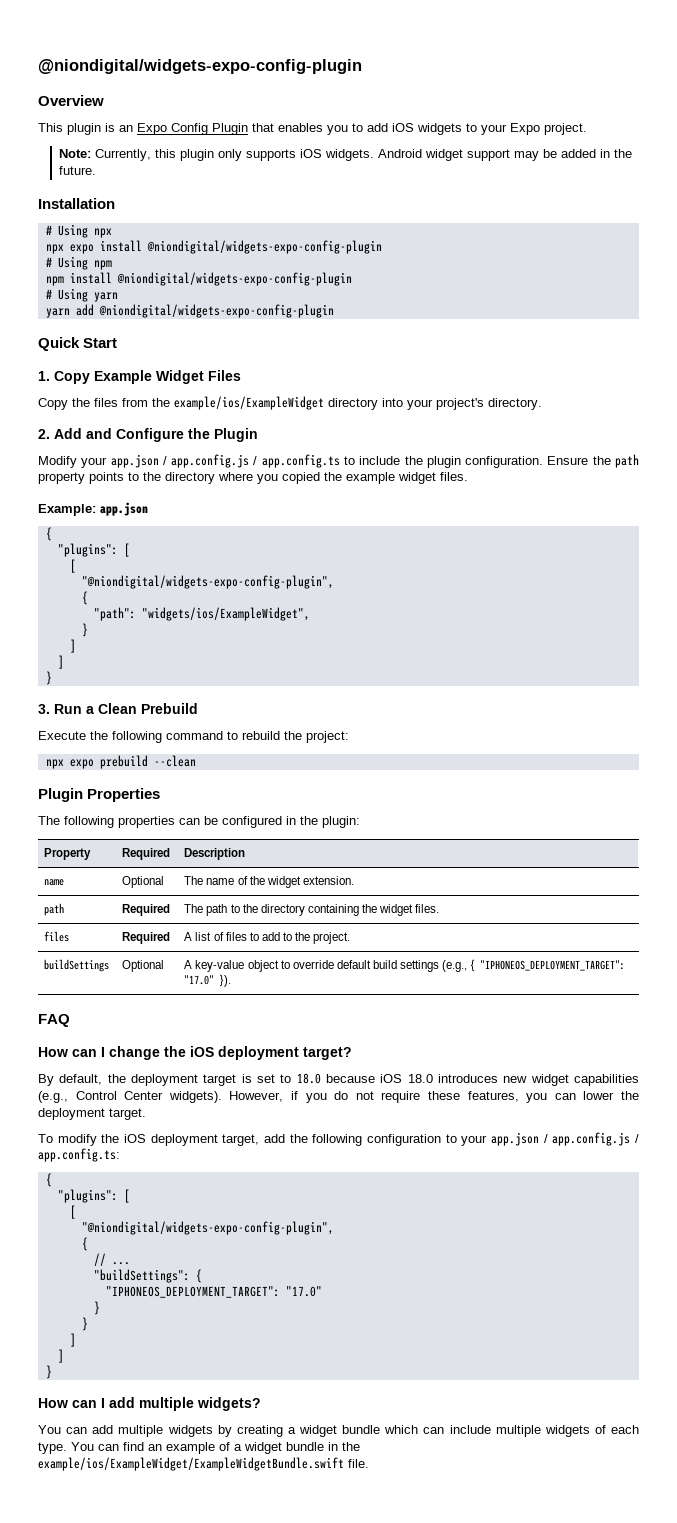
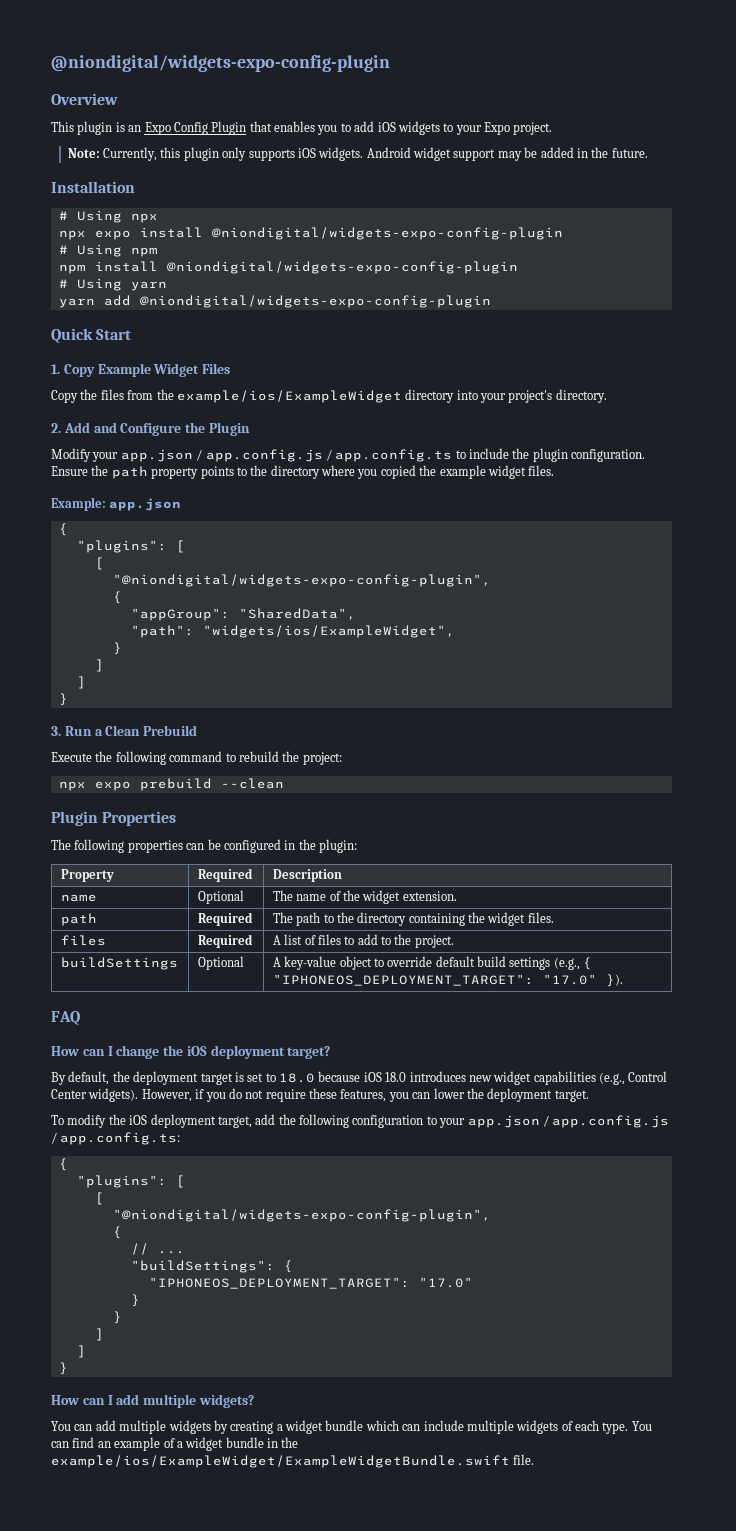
(88, 598) none -> [130,608,356,621] // "appGroup": "SharedData",

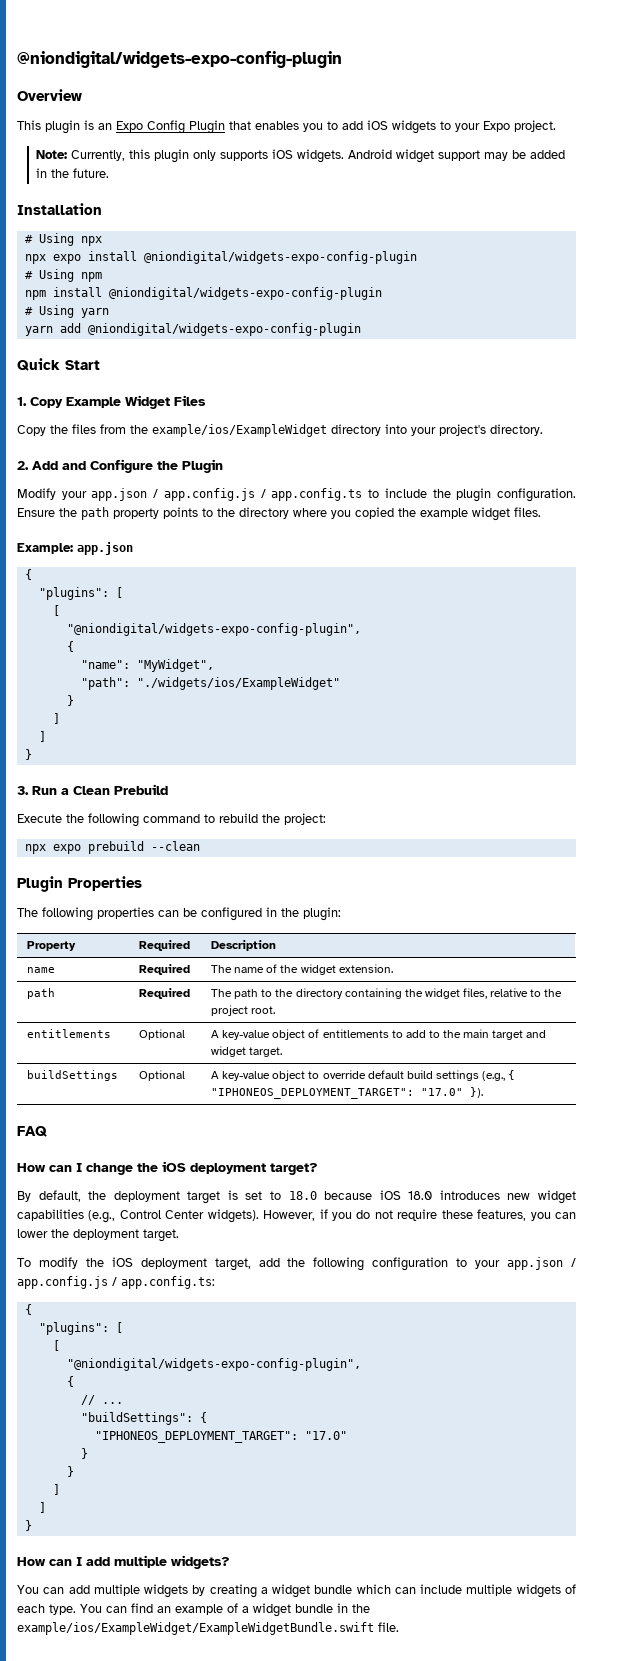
[130,608,356,621] "appGroup": "SharedData", -> [80,659,214,672] "name": "MyWidget",
[202,625,455,638] "widgets/ios/ExampleWidget", -> [136,677,340,690] "./widgets/ios/ExampleWidget"
[197,890,244,904] Optional -> [139,964,191,975] Required
[527,912,554,923] [60,935,106,946] [197,934,253,948] [272,934,454,948] files. // files | Required | A list of files to add to the project. -> [462,988,563,999] [211,1005,276,1016] [27,1029,112,1038] [139,1029,186,1040] [211,1029,547,1040] [211,1046,283,1057] files, relative to the project root. // entitlements | Optional | A key-value object of entitlements to add to the main target and widget target.

